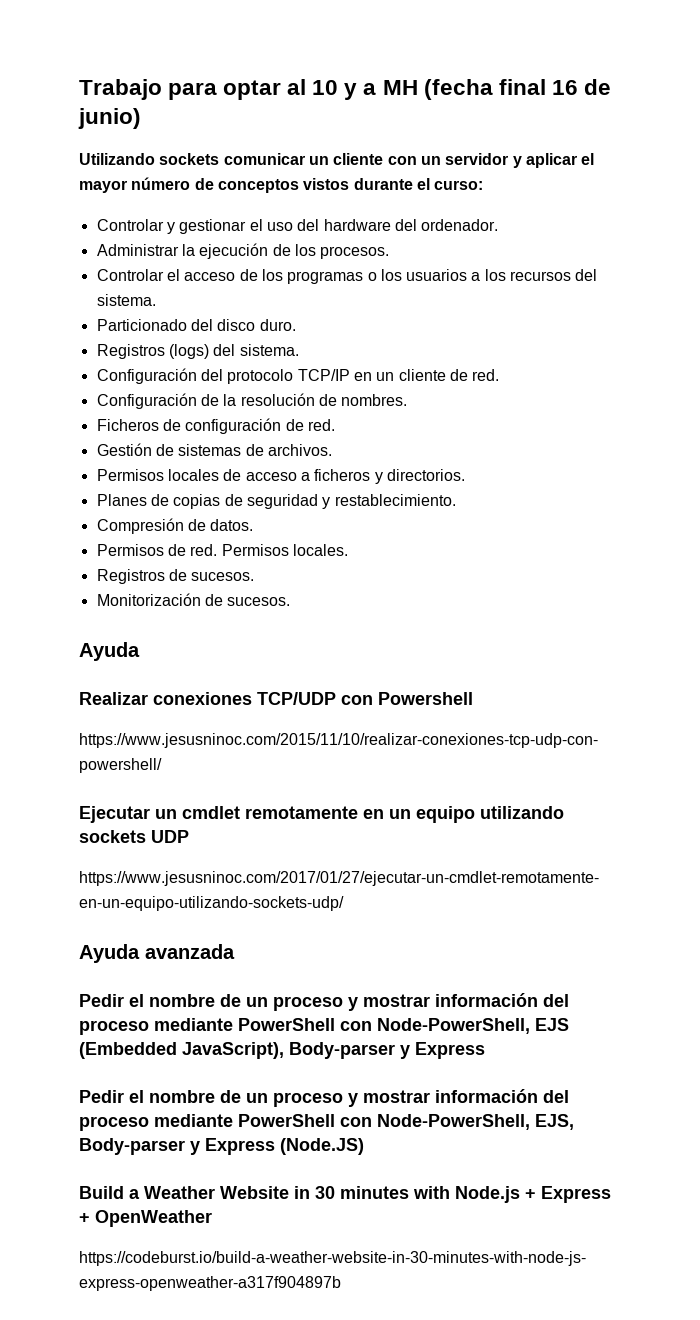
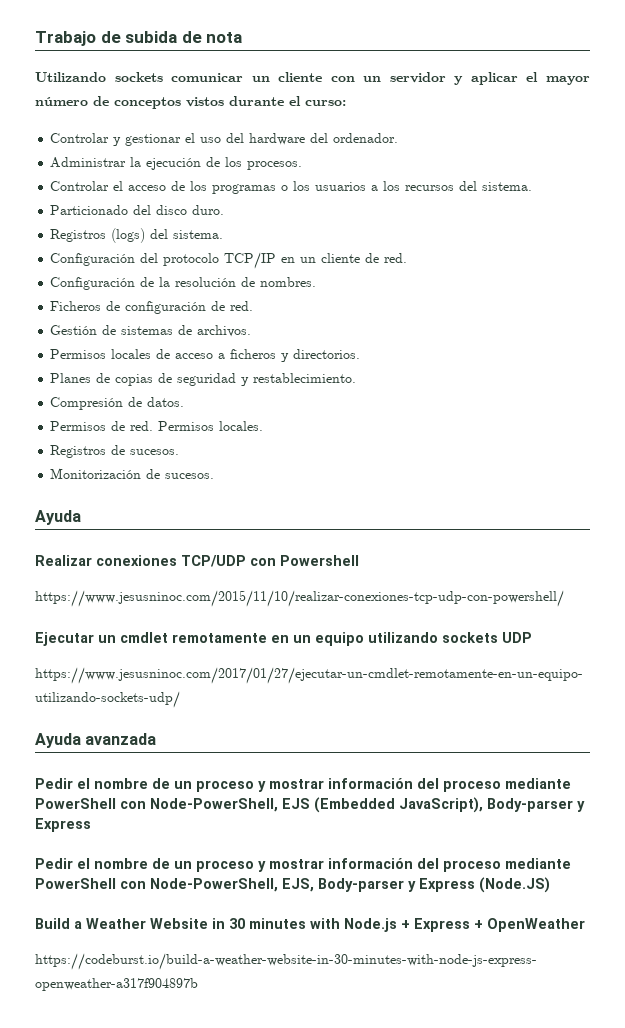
[168,79,611,100] [78,108,141,129] para optar al 10 y a MH (fecha final 16 de junio) -> [100,31,243,43] de subida de nota

